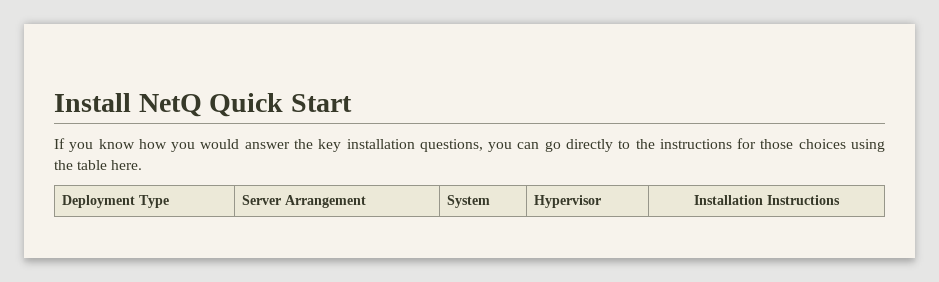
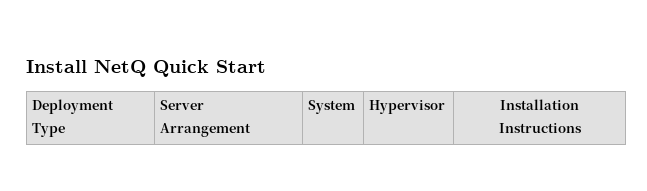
[54,138,886,152] [54,160,143,170] // If you know how you would answer the key installation questions, you can go directly to the instructions for those choices using the table here. -> (266, 66) none

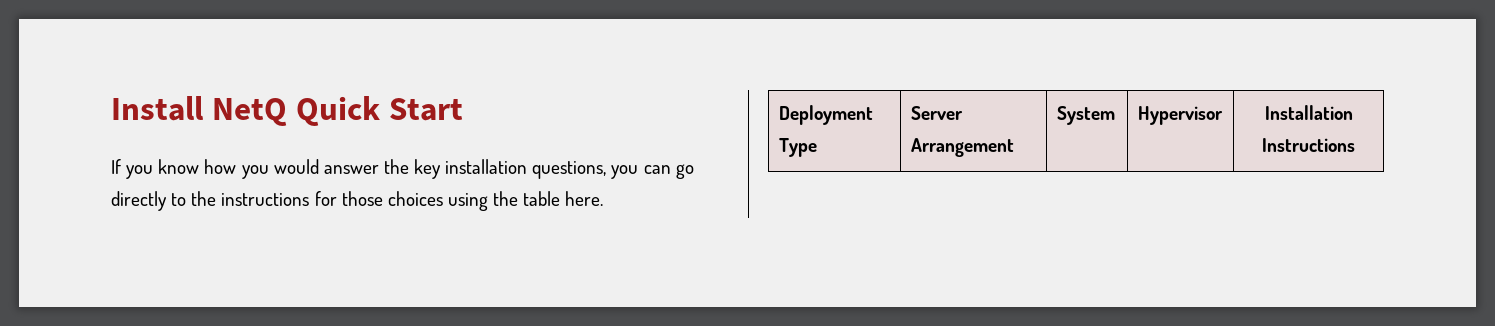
(266, 66) none -> [111,159,694,179] [111,191,604,211] // If you know how you would answer the key installation questions, you can go directly to the instructions for those choices using the table here.

